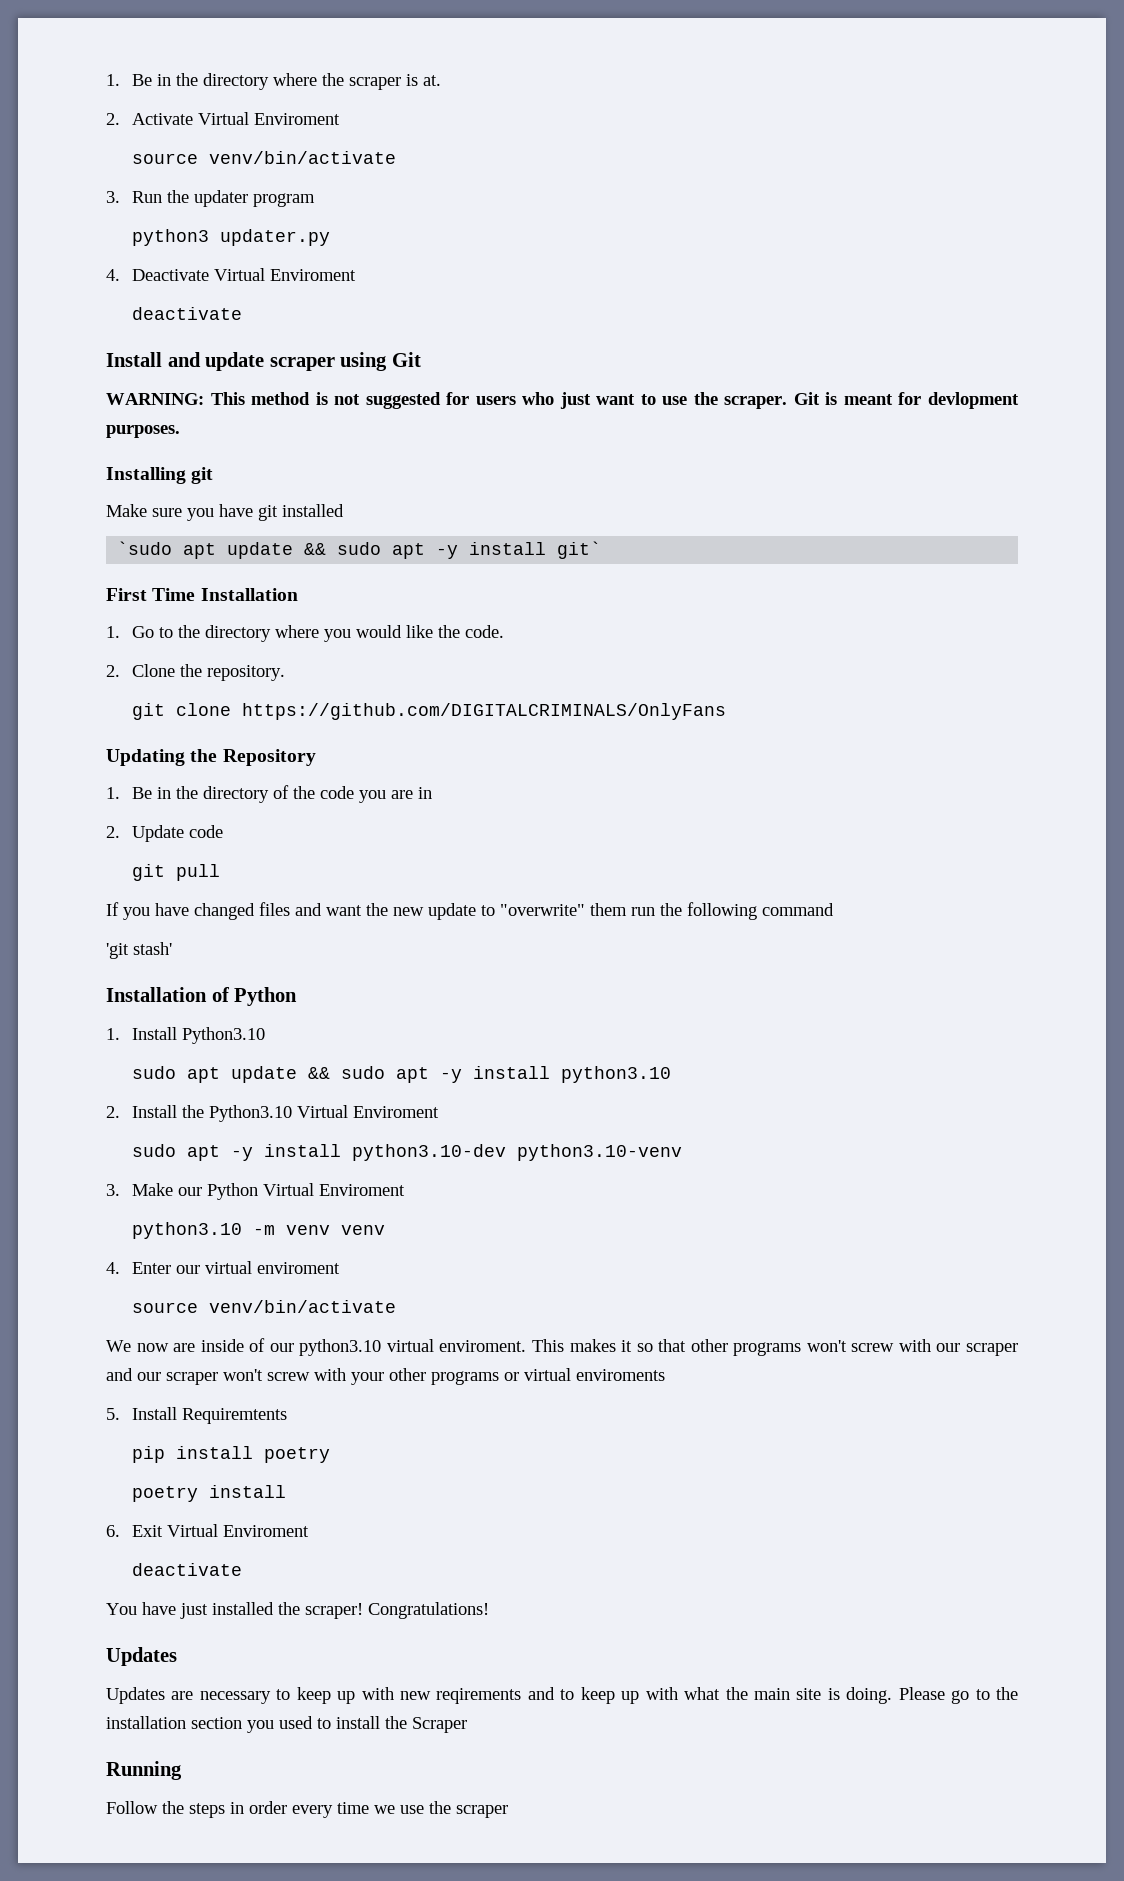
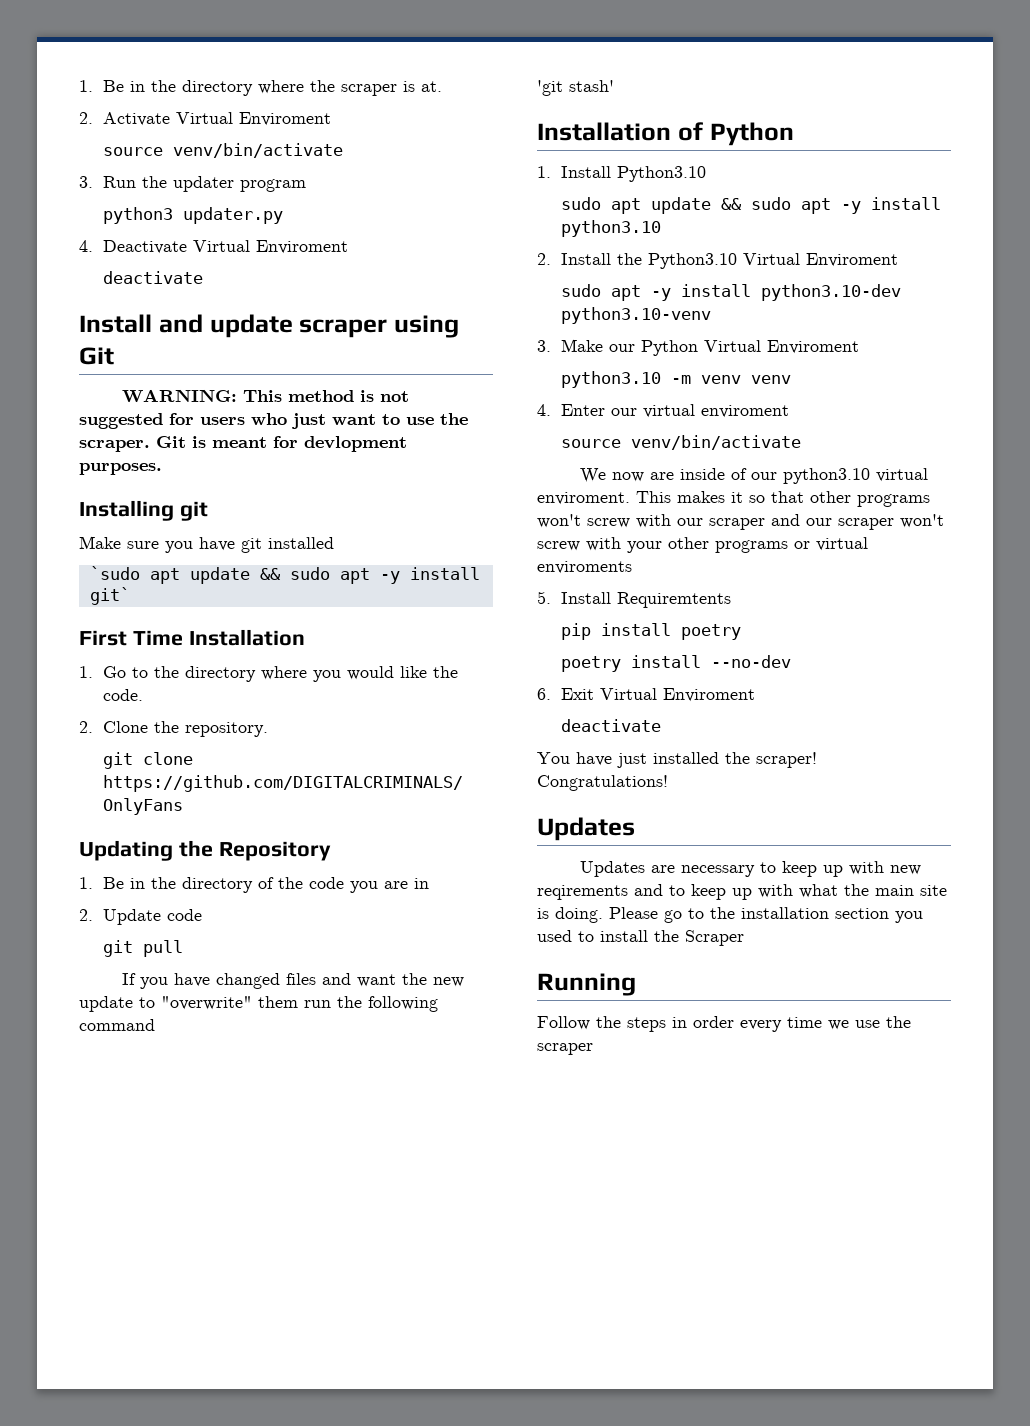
(286, 1491) none -> [711,655,792,668] --no-dev

